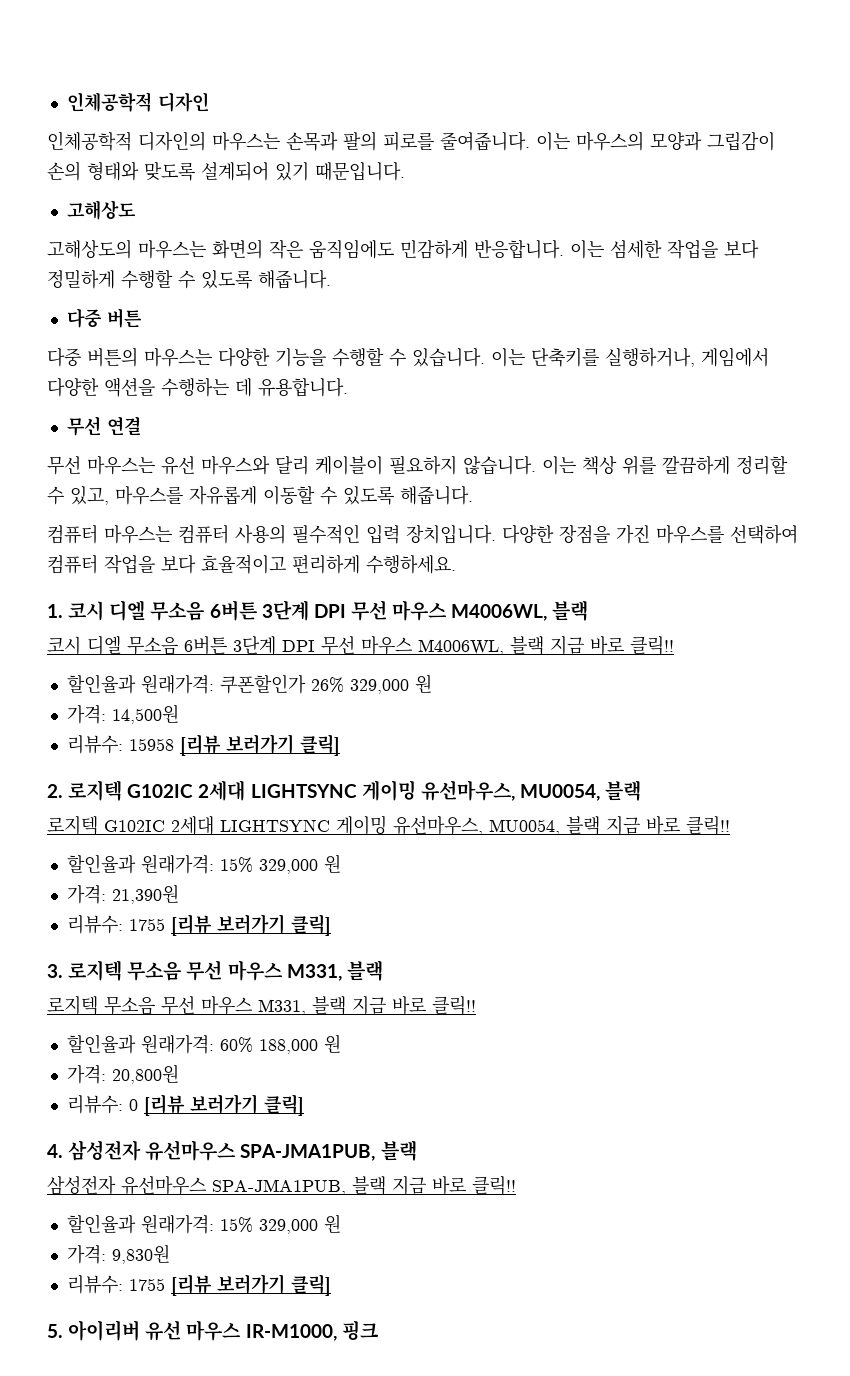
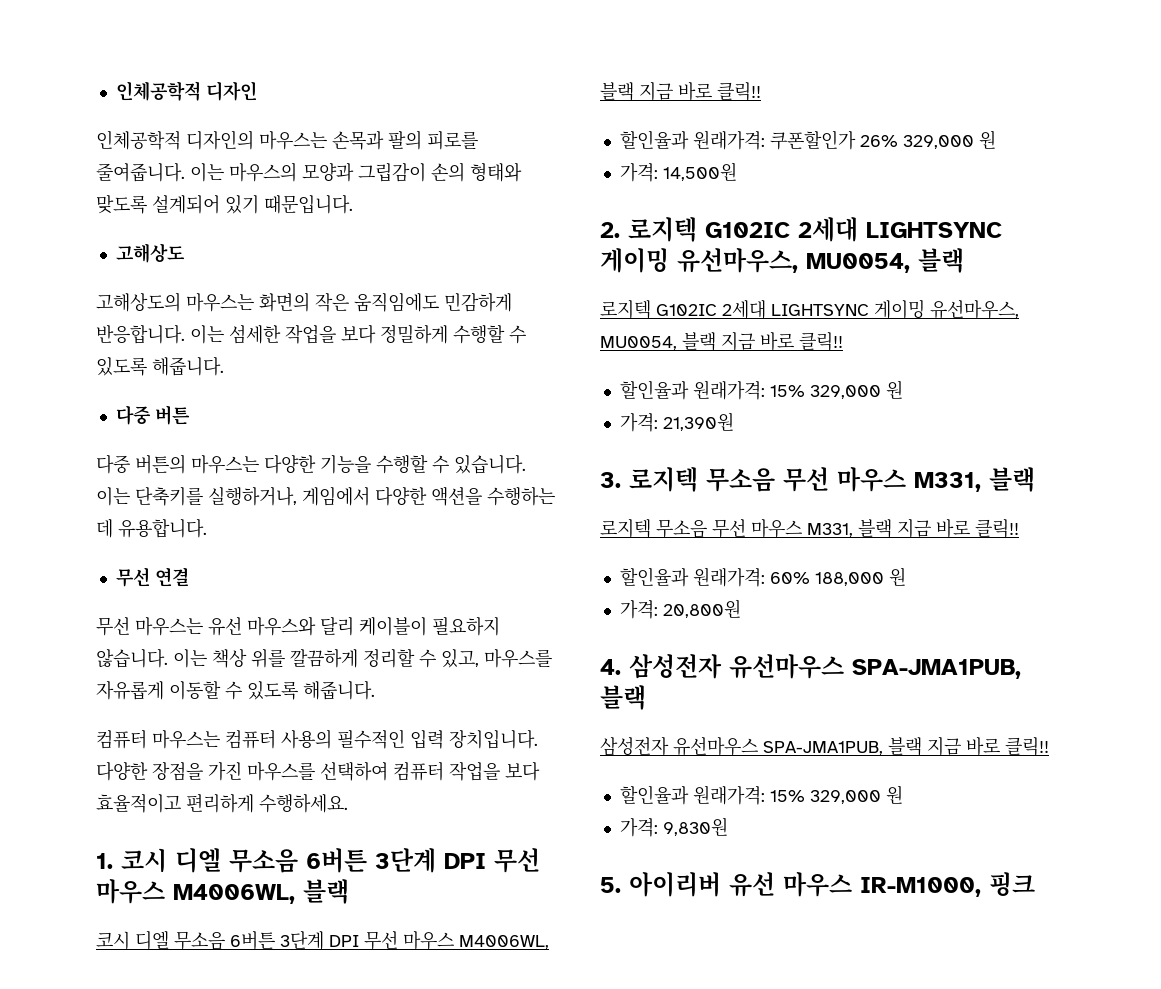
[66,734,340,756] // 리뷰수: 15958 [리뷰 보러가기 클릭] -> (737, 171) none
[66,914,331,936] // 리뷰수: 1755 [리뷰 보러가기 클릭] -> (734, 421) none
[66,1094,304,1116] // 리뷰수: 0 [리뷰 보러가기 클릭] -> (741, 608) none
[66,1274,331,1296] // 리뷰수: 1755 [리뷰 보러가기 클릭] -> (728, 826) none

